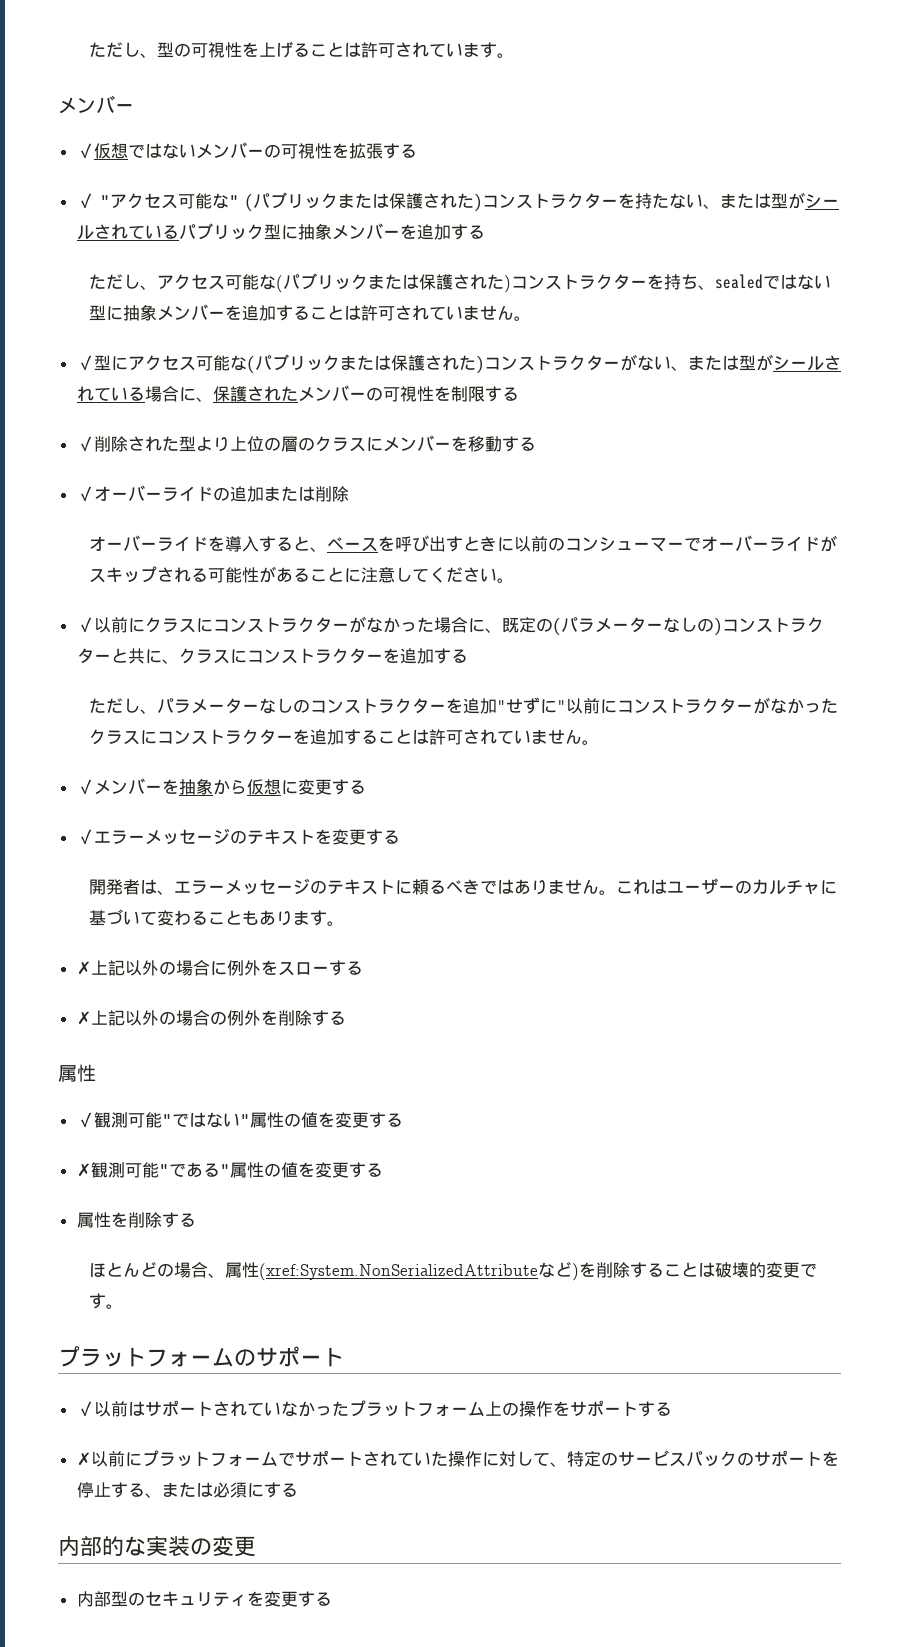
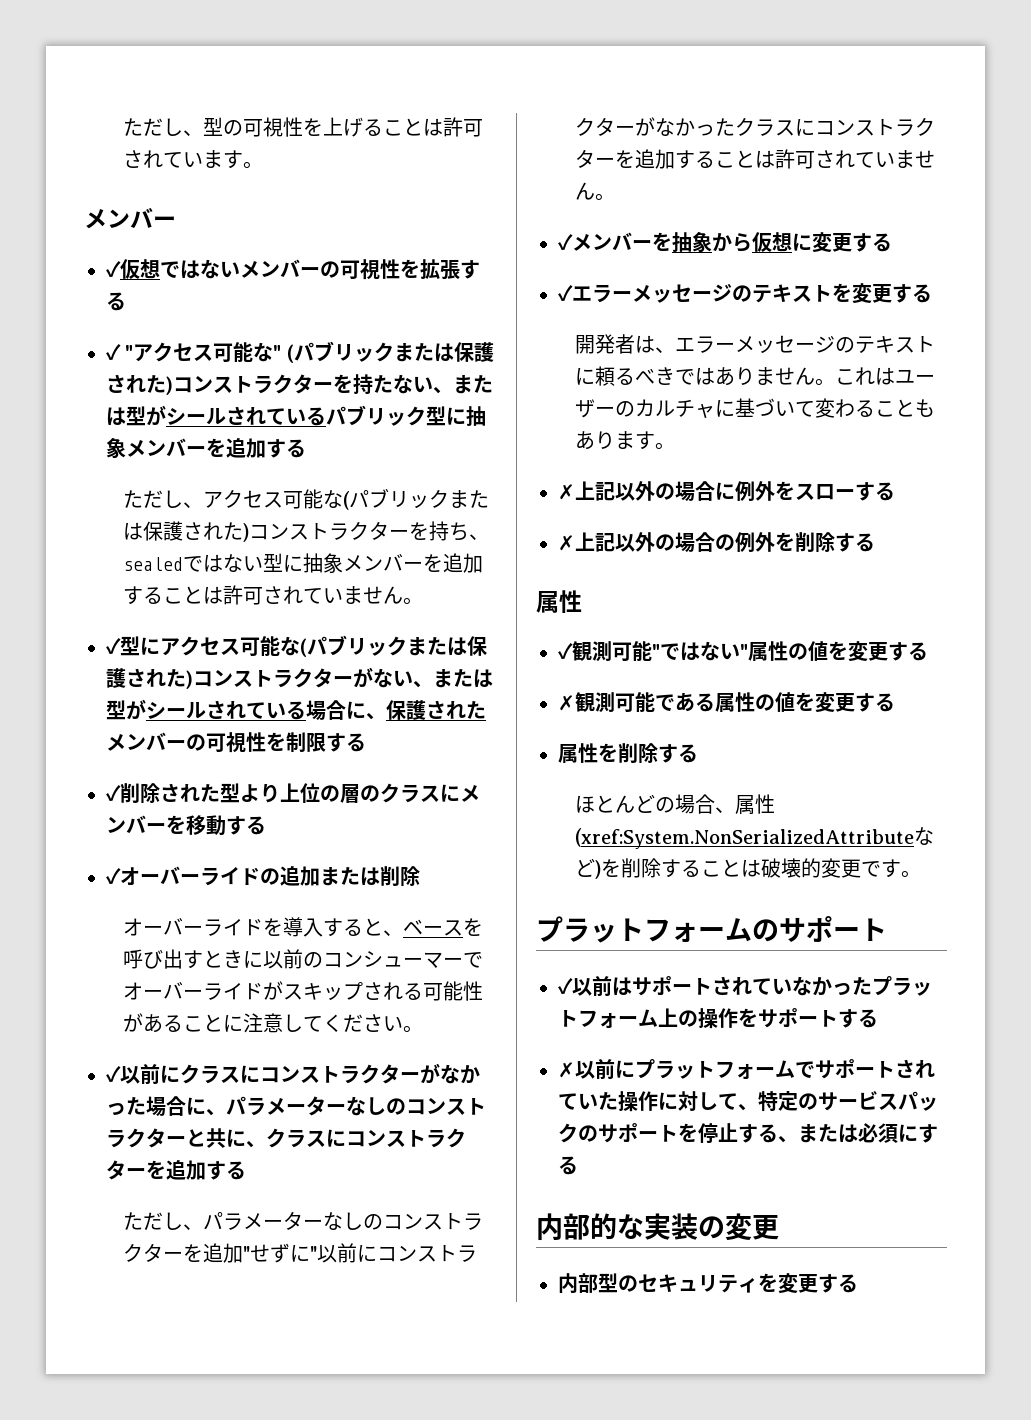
[501,617,722,636] 既定の(パラメーターなしの) -> [226,1096,406,1116] パラメーターなしの
[158,1162,230,1178] "である" -> [655,692,715,712] である

